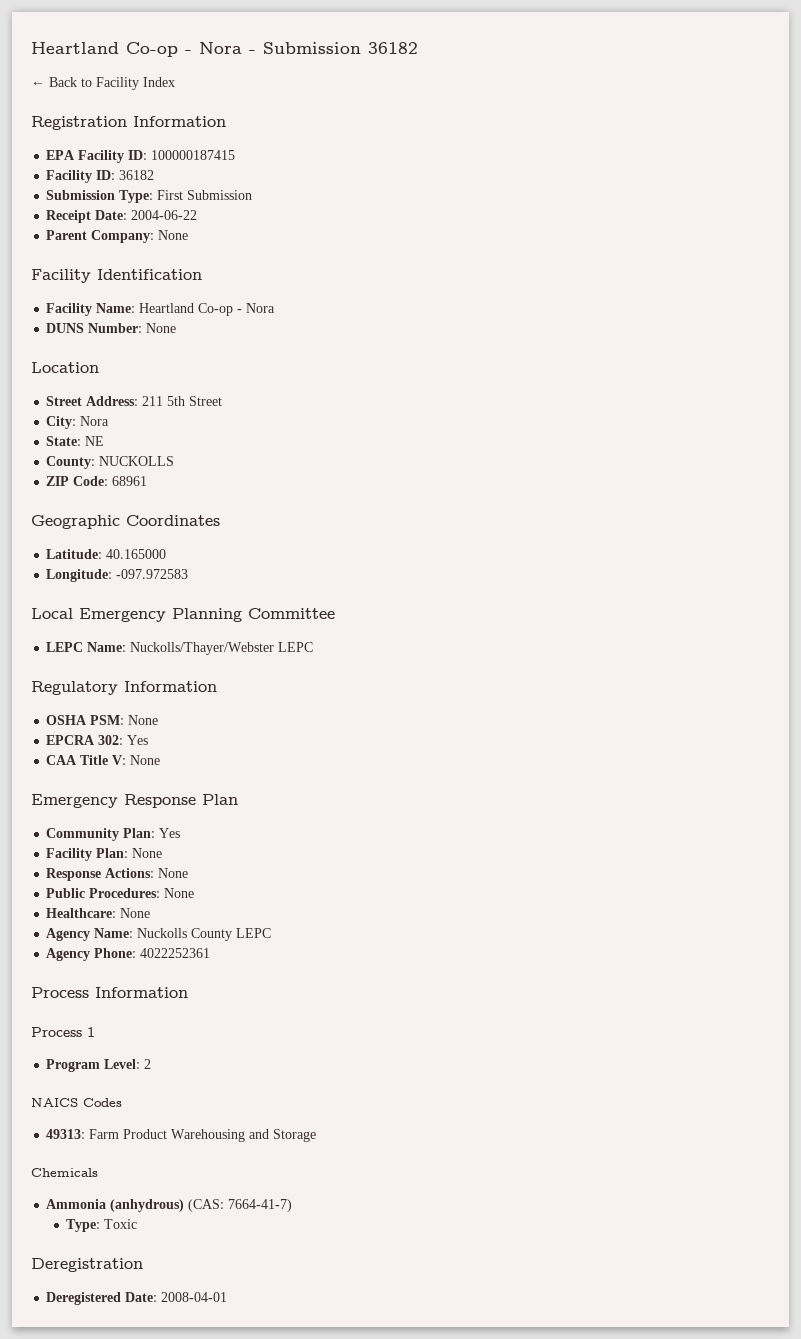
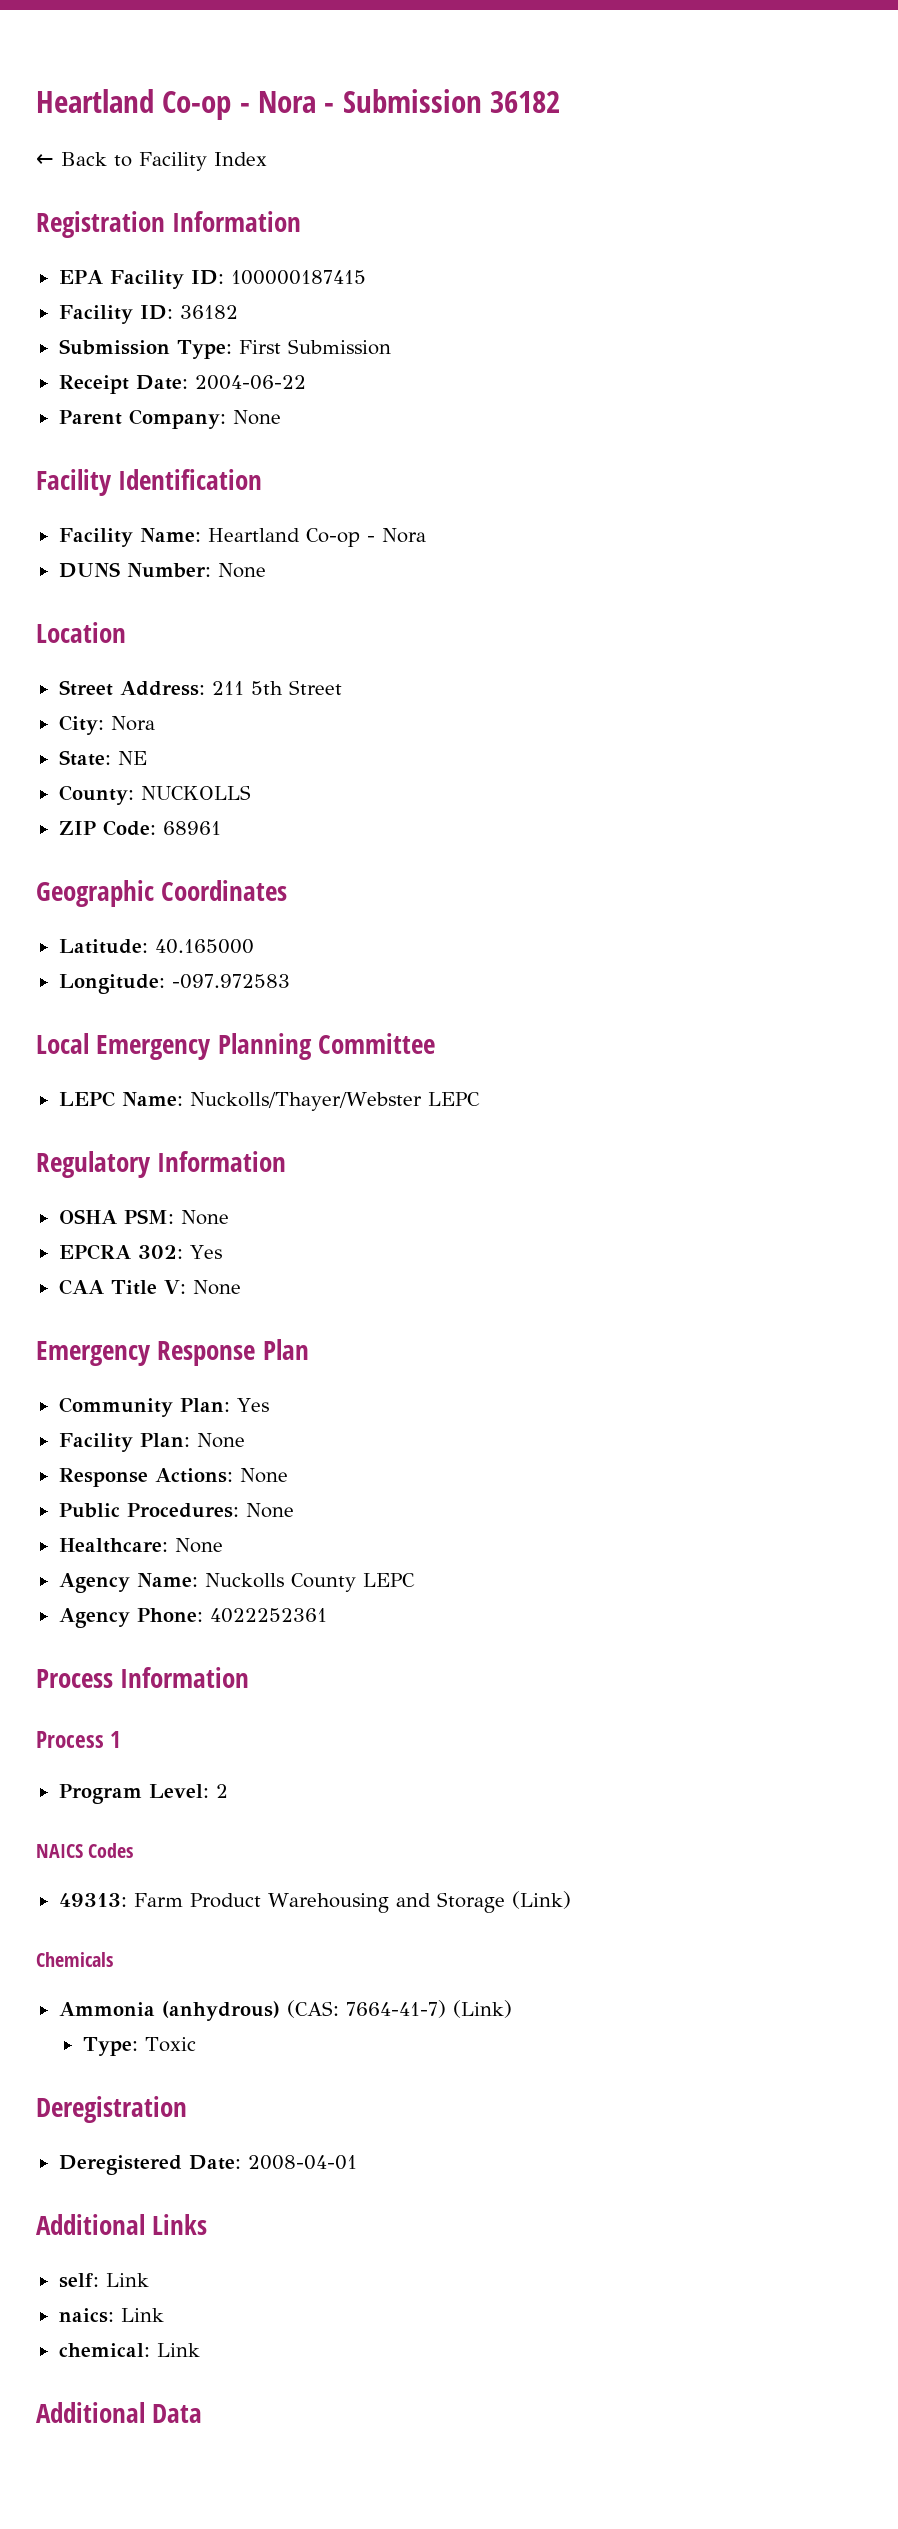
(317, 1135) none -> [511,1891,571,1909] (Link)
(293, 1205) none -> [452,2000,512,2018] (Link)
(228, 1297) none -> [36,2214,208,2235] [58,2273,149,2288] [58,2308,164,2323] [58,2343,200,2357] [36,2402,203,2423] // Additional Links // self: Link // naics: Link // chemical: Link // Additional Data

